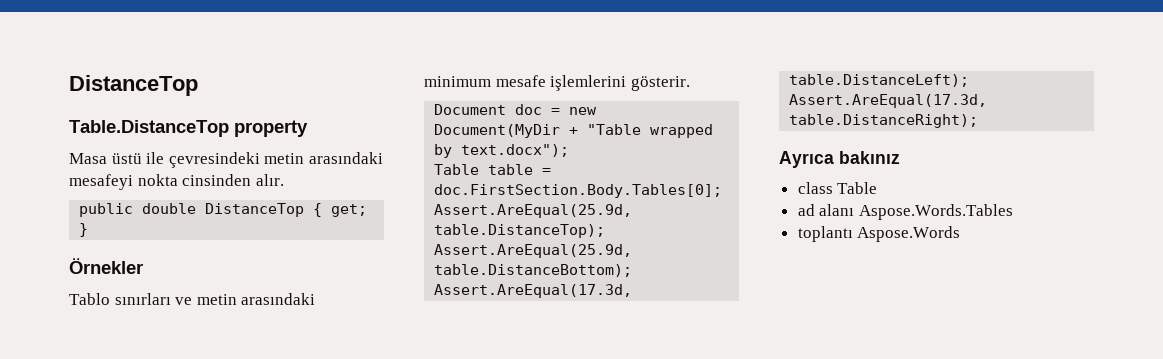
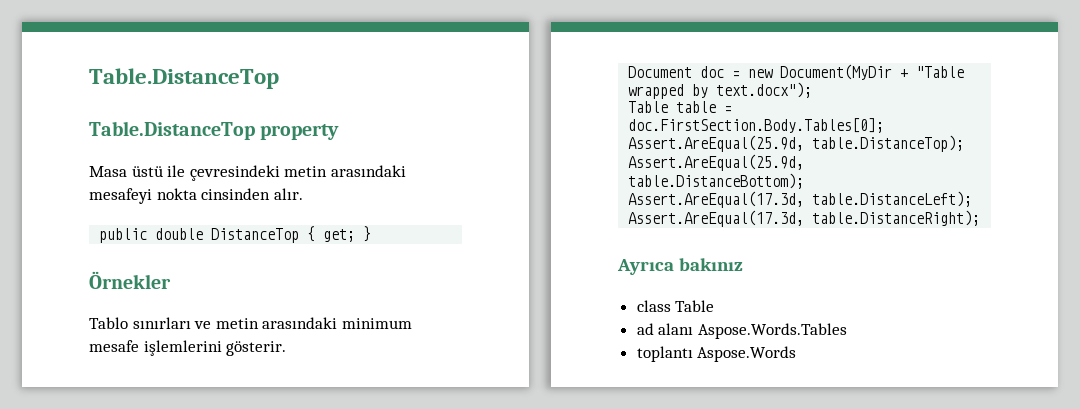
[69,75,198,96] DistanceTop -> [89,68,279,89] Table.DistanceTop

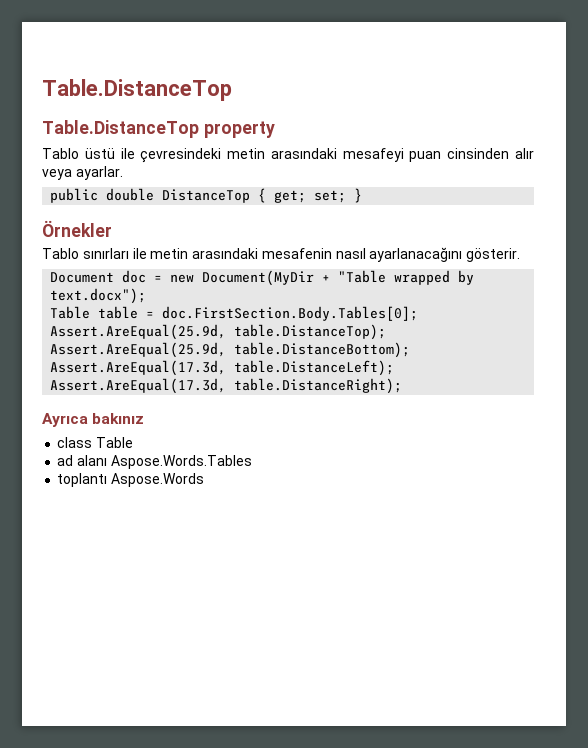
[89,166,127,177] Masa -> [42,148,79,159] Tablo
[156,188,303,200] nokta cinsinden alır. -> [409,148,534,162] [42,166,123,180] puan cinsinden alır veya ayarlar.
(356, 235) none -> [314,190,347,203] set;
[194,317,412,329] [89,340,222,356] ve metin arasındaki minimum mesafe işlemlerini -> [132,247,463,262] ile metin arasındaki mesafenin nasıl ayarlanacağını

